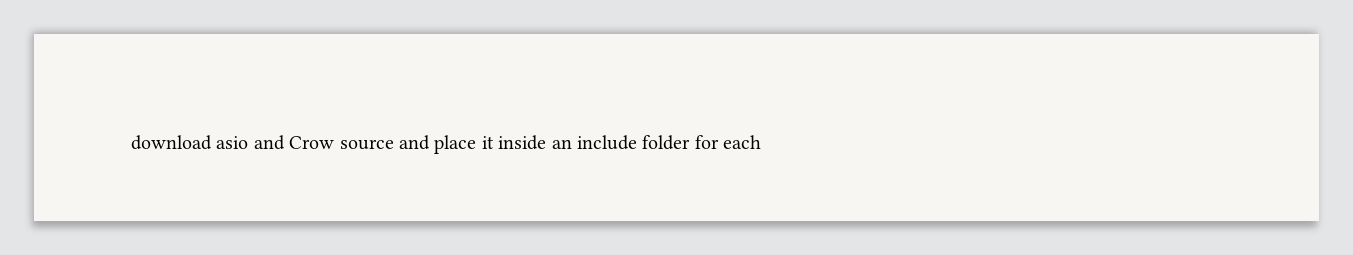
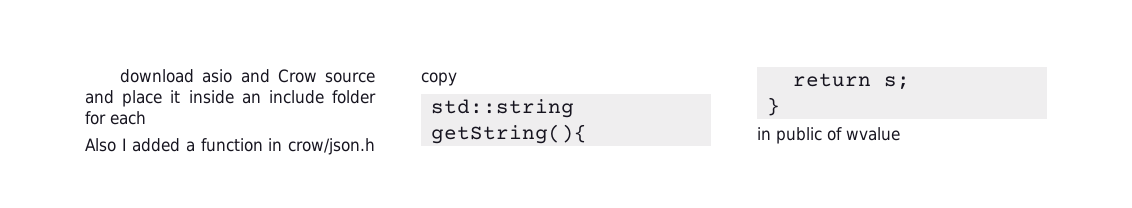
(762, 142) none -> [85,138,375,155] [421,72,457,86] [430,99,574,118] [430,124,587,144] [792,73,910,90] [766,97,780,116] [757,127,900,144] // Also I added a function in crow/json.h copy // std::string getString(){ // return s; // } // in public of wvalue

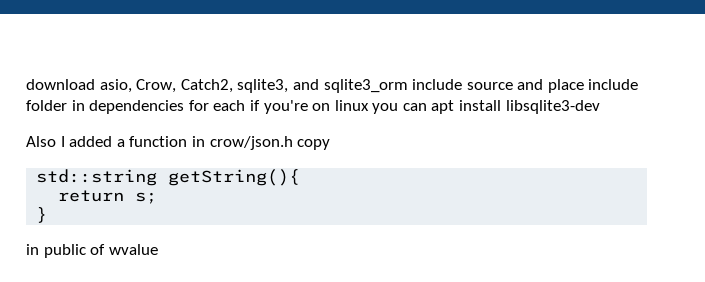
[202,69,375,83] [85,90,376,107] [85,111,146,125] asio and Crow source and place it inside an include folder for each -> [99,79,639,93] [26,100,600,114] asio, Crow, Catch2, sqlite3, and sqlite3_orm include source and place include folder in dependencies for each if you're on linux you can apt install libsqlite3-dev

